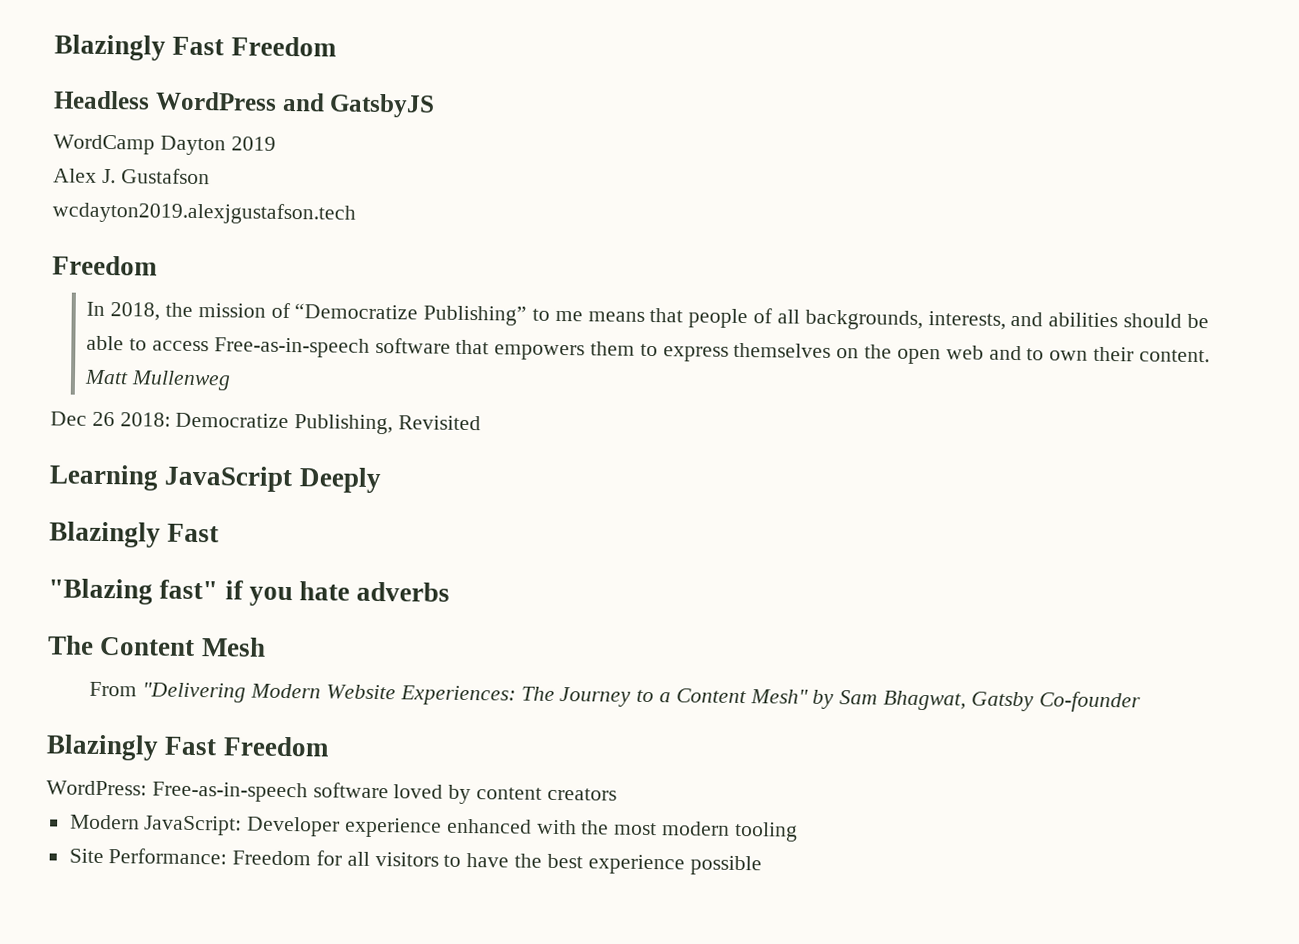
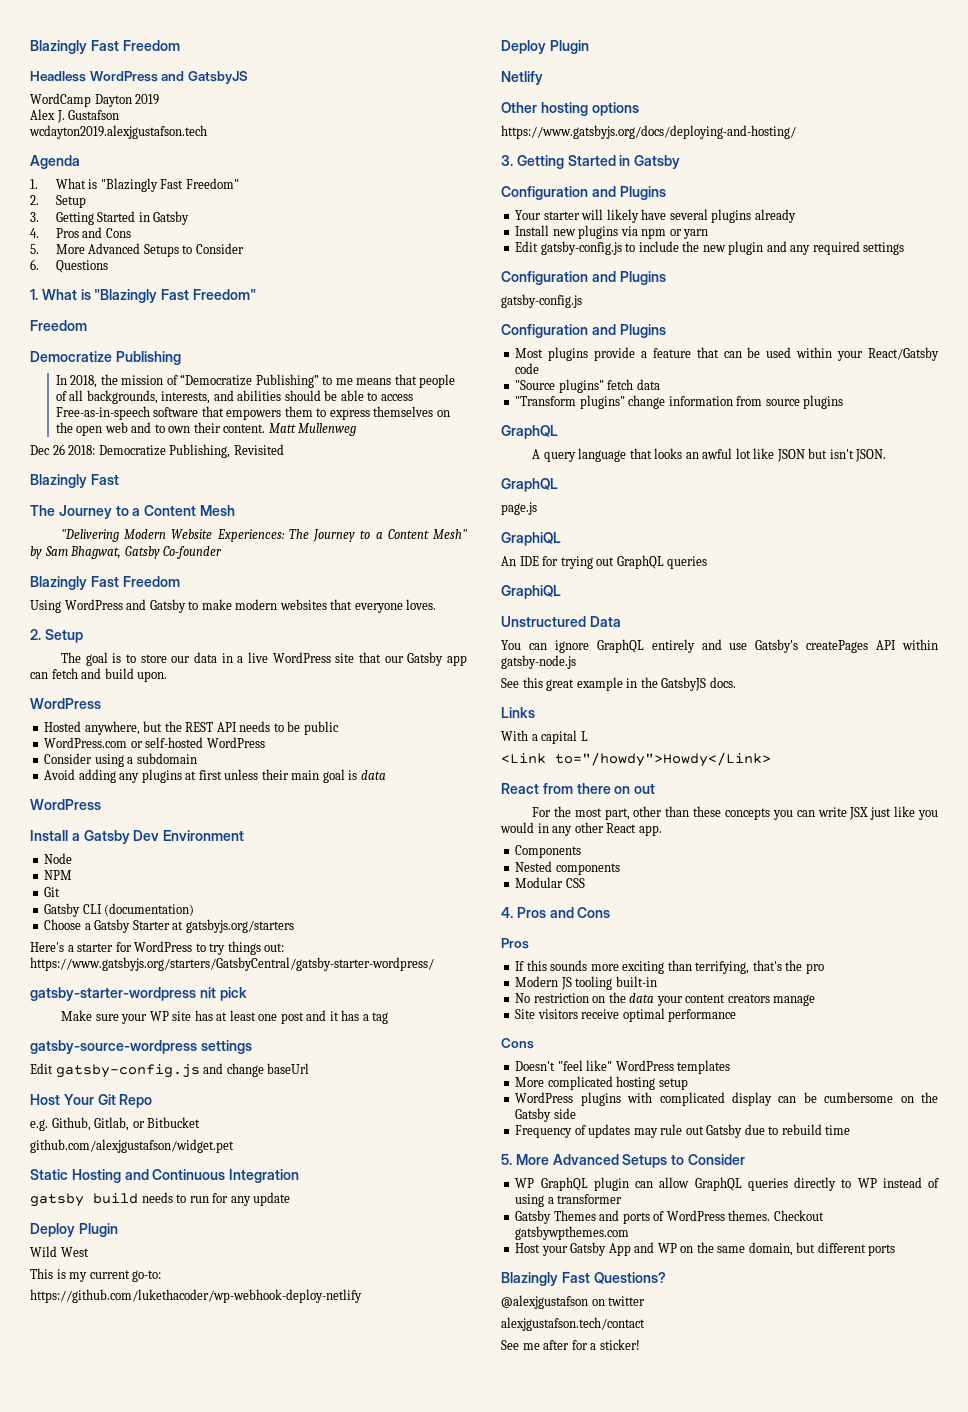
[52,255,158,276] // Freedom -> [30,155,80,169] [30,178,239,192] [30,195,86,208] [30,211,190,225] [30,227,131,238] [30,243,244,257] [30,259,108,273] [30,289,256,303] [30,320,87,331] [30,351,181,365] // Agenda // 1. What is "Blazingly Fast Freedom" // 2. Setup // 3. Getting Started in Gatsby // 4. Pros and Cons // 5. More Advanced Setups to Consider // 6. Questions // 1. What is "Blazingly Fast Freedom" // Freedom // Democratize Publishing
[49,464,382,494] // Learning JavaScript Deeply -> (284, 449) none
[48,578,451,607] [47,635,94,655] "Blazing fast" if you hate adverbs // The -> [30,505,141,519] The Journey to a
[89,681,138,697] From -> (235, 510) none
[46,780,617,805] [69,814,798,842] [68,848,762,876] WordPress: Free-as-in-speech software loved by content creators // Modern JavaScript: Developer experience enhanced with the most modern tooling // Site Performance: Freedom for all visitors to have the best experience possible -> [30,599,437,613] [30,629,83,643] [61,652,467,666] [30,668,168,682] [30,698,101,709] [44,721,339,735] [44,737,265,748] [44,753,197,767] [44,769,386,783] [30,799,101,810] [30,830,245,844] [44,853,73,864] [44,870,73,880] [44,887,61,897] [44,903,195,917] [44,919,294,933] [30,941,285,955] [30,957,434,971] [30,987,247,1001] [61,1010,389,1024] [30,1040,252,1054] [30,1063,310,1078] [30,1094,153,1108] [30,1117,201,1131] [30,1139,234,1153] [30,1169,300,1183] [30,1192,291,1207] [30,1223,118,1237] [30,1246,89,1257] [30,1268,162,1282] [30,1289,362,1303] [501,40,589,54] [501,71,543,85] [501,102,639,116] [501,125,796,139] [501,155,681,169] [501,186,666,200] [515,209,796,223] [515,225,709,239] [515,241,905,255] [501,271,666,285] [501,294,582,308] [501,324,666,338] [515,347,939,361] [515,363,540,374] [515,379,660,393] [515,395,844,409] [501,425,558,439] [532,448,887,462] [501,478,558,492] [501,502,537,515] [501,532,561,546] [501,555,708,569] [501,585,561,599] [501,616,621,627] [501,639,938,653] [501,655,576,669] [501,677,736,691] [501,707,535,718] [501,730,588,744] [501,752,771,767] [501,783,656,794] [532,806,938,820] [500,822,662,836] [515,845,582,858] [515,861,620,875] [515,877,585,888] [501,907,611,918] [501,938,529,949] [515,960,824,974] [515,976,657,990] [515,992,816,1006] [515,1008,737,1022] [501,1038,534,1049] [515,1060,731,1074] [515,1076,688,1090] [515,1092,938,1106] [515,1108,576,1122] [515,1124,851,1138] [501,1154,745,1168] [515,1177,939,1191] [515,1194,623,1207] [515,1210,824,1224] [515,1226,630,1240] [515,1242,896,1256] [501,1272,666,1286] [501,1295,646,1309] [501,1317,645,1331] [501,1339,640,1350] Using WordPress and Gatsby to make modern websites that everyone loves. // 2. Setup // The goal is to store our data in a live WordPress site that our Gatsby app can fetch and build upon. // WordPress // Hosted anywhere, but the REST API needs to be public // WordPress.com or self-hosted WordPress // Consider using a subdomain // Avoid adding any plugins at first unless their main goal is data // WordPress // Install a Gatsby Dev Environment // Node // NPM // Git // Gatsby CLI (documentation) // Choose a Gatsby Starter at gatsbyjs.org/starters // Here's a starter for WordPress to try things out: https://www.gatsbyjs.org/starters/GatsbyCentral/gatsby-starter-wordpress/ // gatsby-starter-wordpress nit pick // Make sure your WP site has at least one post and it has a tag // gatsby-source-wordpress settings // Edit gatsby-config.js and change baseUrl // Host Your Git Repo // e.g. Github, Gitlab, or Bitbucket // github.com/alexjgustafson/widget.pet // Static Hosting and Continuous Integration // gatsby build needs to run for any update // Deploy Plugin // Wild West // This is my current go-to: // https://github.com/lukethacoder/wp-webhook-deploy-netlify // Deploy Plugin // Netlify // Other hosting options // https://www.gatsbyjs.org/docs/deploying-and-hosting/ // 3. Getting Started in Gatsby // Configuration and Plugins // Your starter will likely have several plugins already // Install new plugins via npm or yarn // Edit gatsby-config.js to include the new plugin and any required settings // Configuration and Plugins // gatsby-config.js // Configuration and Plugins // Most plugins provide a feature that can be used within your React/Gatsby code // "Source plugins" fetch data // "Transform plugins" change information from source plugins // GraphQL // A query language that looks an awful lot like JSON but isn't JSON. // GraphQL // page.js // GraphiQL // An IDE for trying out GraphQL queries // GraphiQL // Unstructured Data // You can ignore GraphQL entirely and use Gatsby's createPages API within gatsby-node.js // See this great example in the GatsbyJS docs. // Links // With a capital L // <Link to="/howdy">Howdy</Link> // React from there on out // For the most part, other than these concepts you can write JSX just like you would in any other React app. // Components // Nested components // Modular CSS // 4. Pros and Cons // Pros // If this sounds more exciting than terrifying, that's the pro // Modern JS tooling built-in // No restriction on the data your content creators manage // Site visitors receive optimal performance // Cons // Doesn't "feel like" WordPress templates // More complicated hosting setup // WordPress plugins with complicated display can be cumbersome on the Gatsby side // Frequency of updates may rule out Gatsby due to rebuild time // 5. More Advanced Setups to Consider // WP GraphQL plugin can allow GraphQL queries directly to WP instead of using a transformer // Gatsby Themes and ports of WordPress themes. Checkout gatsbywpthemes.com // Host your Gatsby App and WP on the same domain, but different ports // Blazingly Fast Questions? // @alexjgustafson on twitter // alexjgustafson.tech/contact // See me after for a sticker!

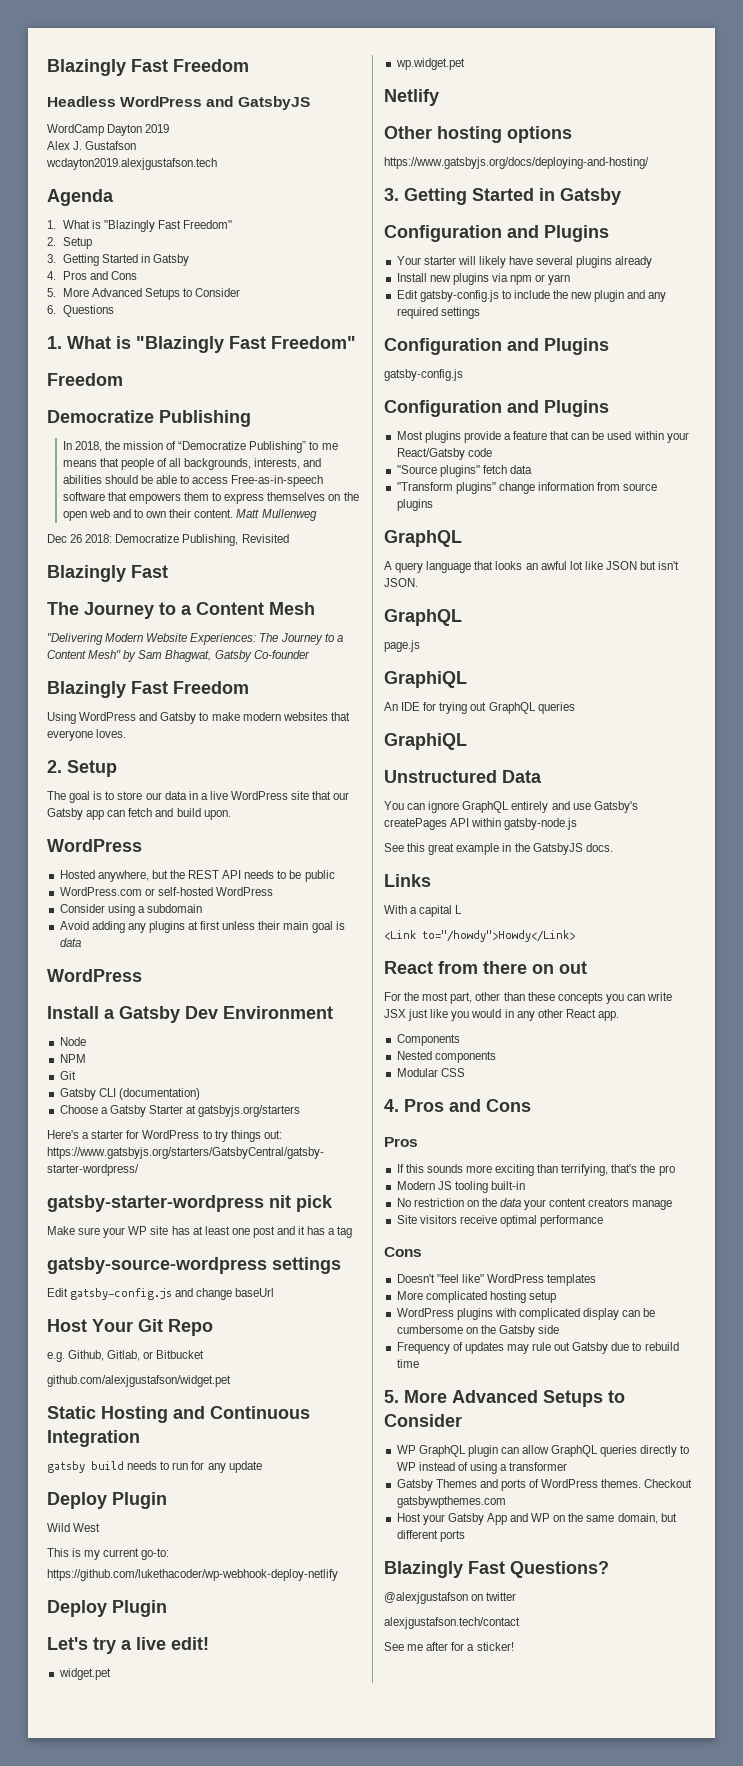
(589, 47) none -> [47,1637,209,1654] [58,1668,111,1680] [395,58,465,70] // Let's try a live edit! // widget.pet // wp.widget.pet

